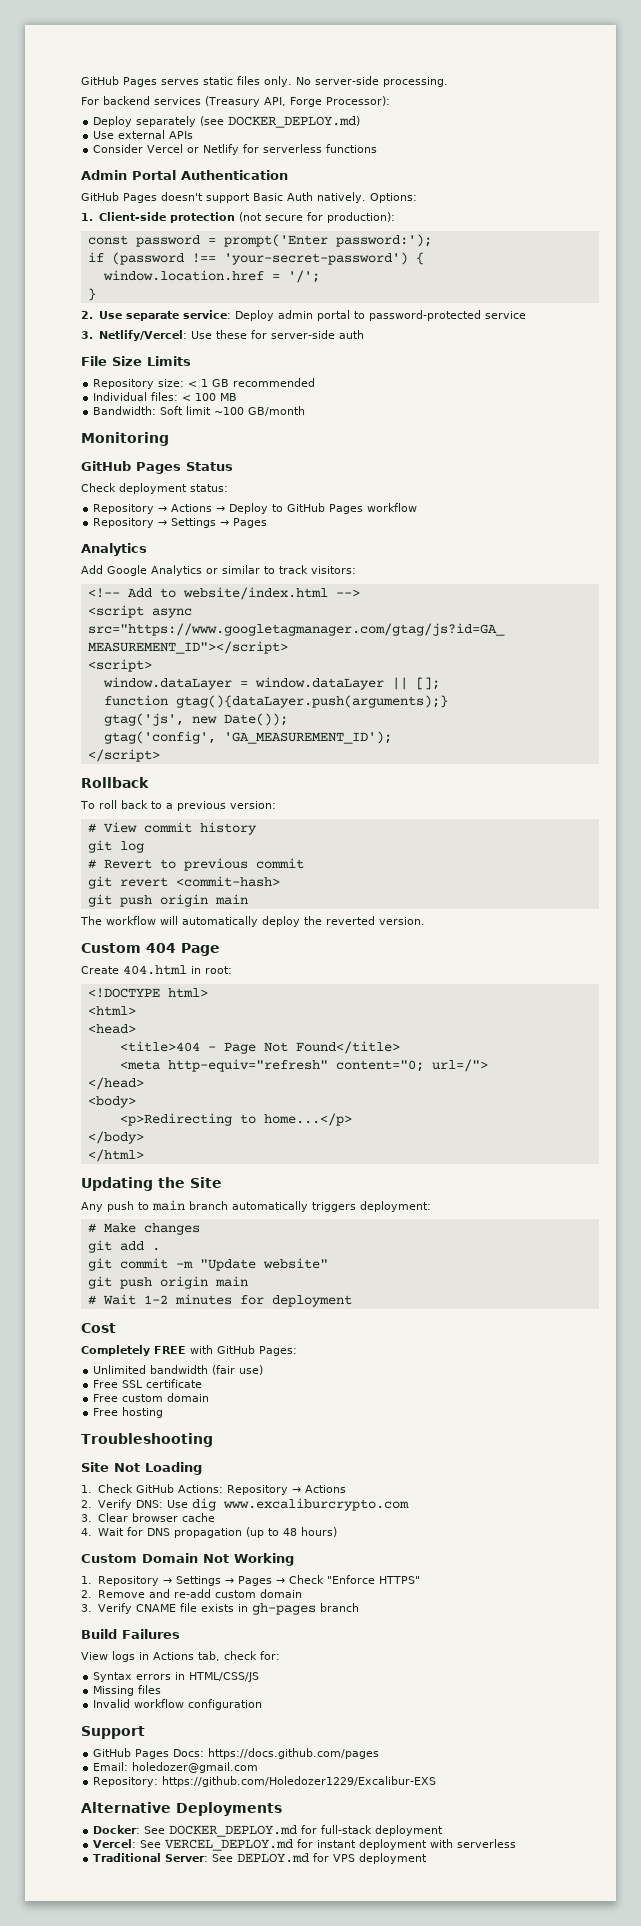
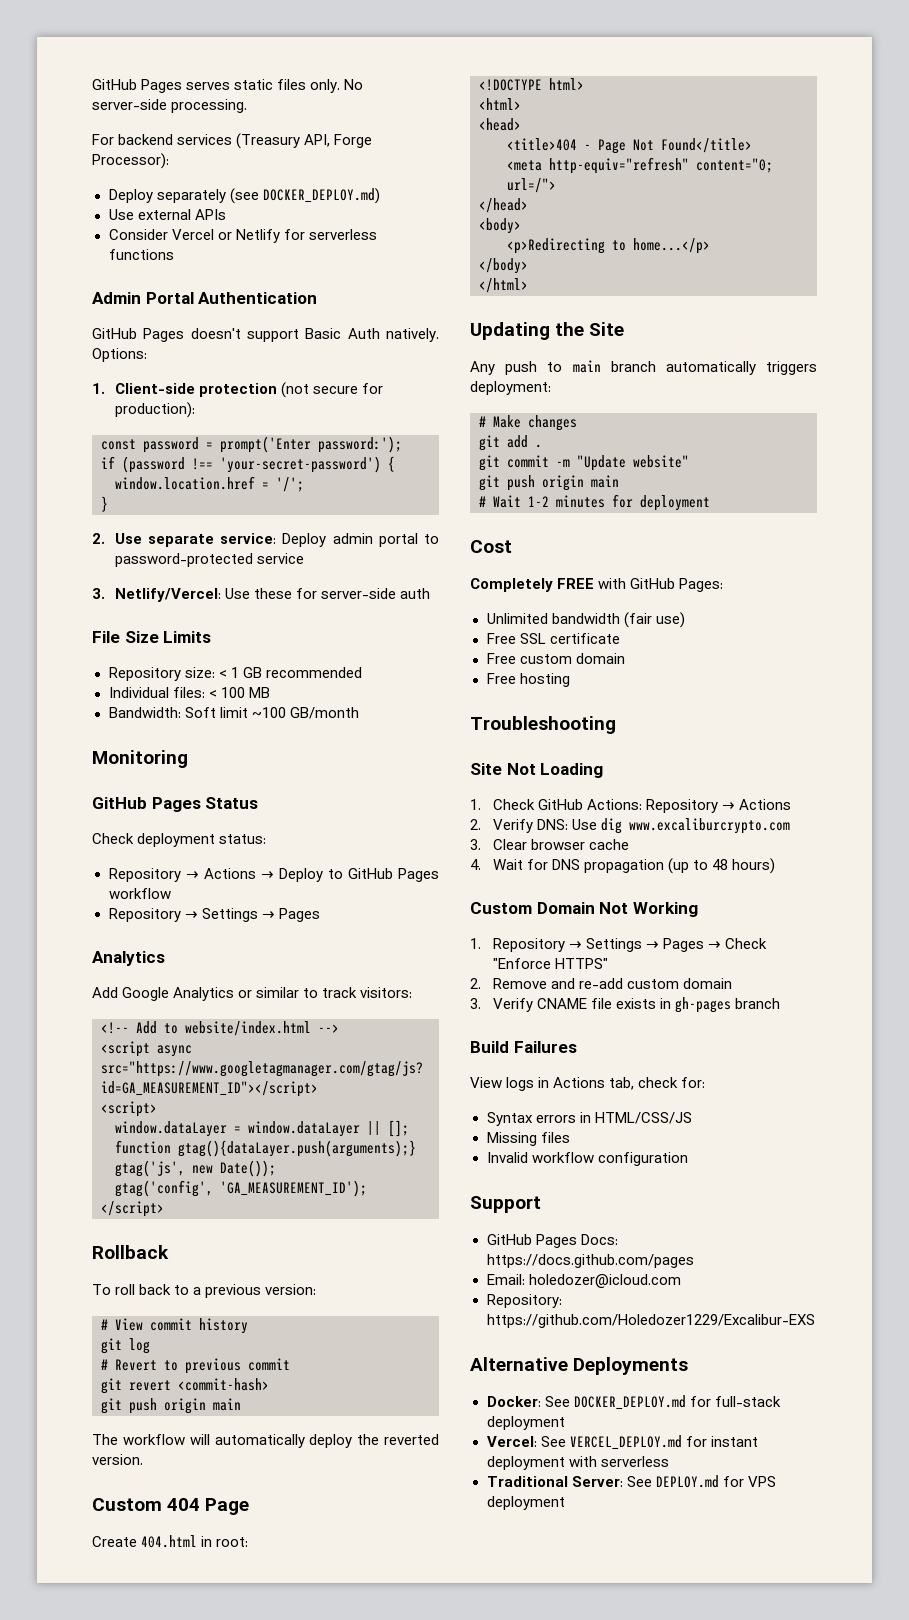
[132,1762,259,1773] holedozer@gmail.com -> [528,1274,681,1288] holedozer@icloud.com

